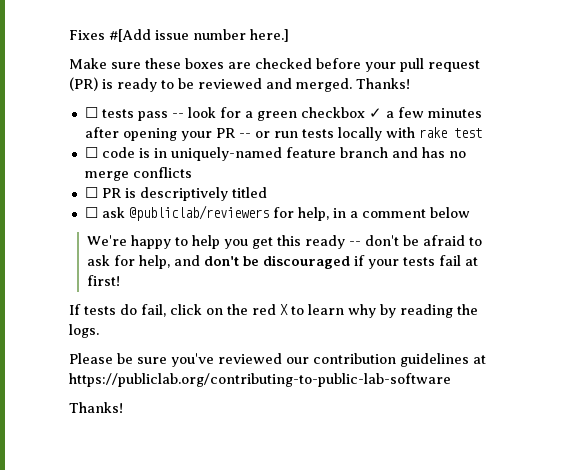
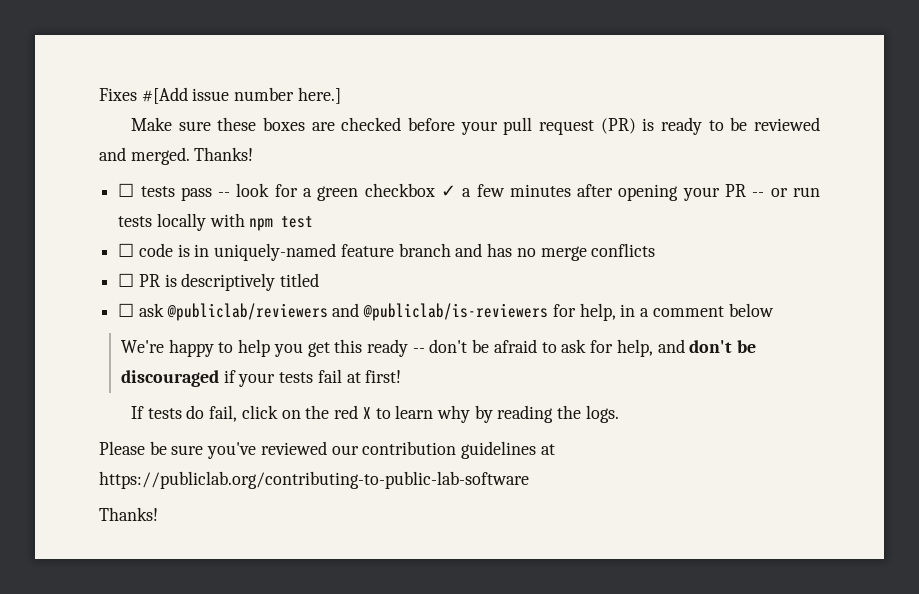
[418,127,447,138] rake -> [249,218,274,231] npm
(269, 213) none -> [332,303,549,321] and @publiclab/is-reviewers

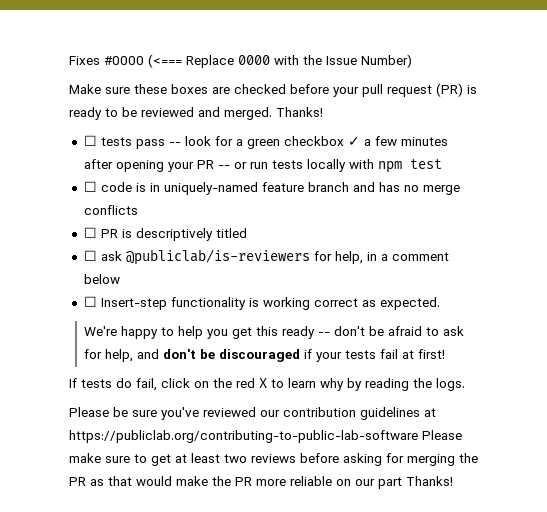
[141,87,341,104] #[Add issue number here.] -> [104,54,412,68] #0000 (<=== Replace 0000 with the Issue Number)
[166,303,360,321] @publiclab/reviewers and -> (122, 256) none
(774, 310) none -> [83,296,440,310] // ☐ Insert-step functionality is working correct as expected.
(529, 480) // -> [422,430,462,440] [69,453,478,466] [69,476,402,489] Please make sure to get at least two reviews before asking for merging the PR as that would make the PR more reliable on our part

